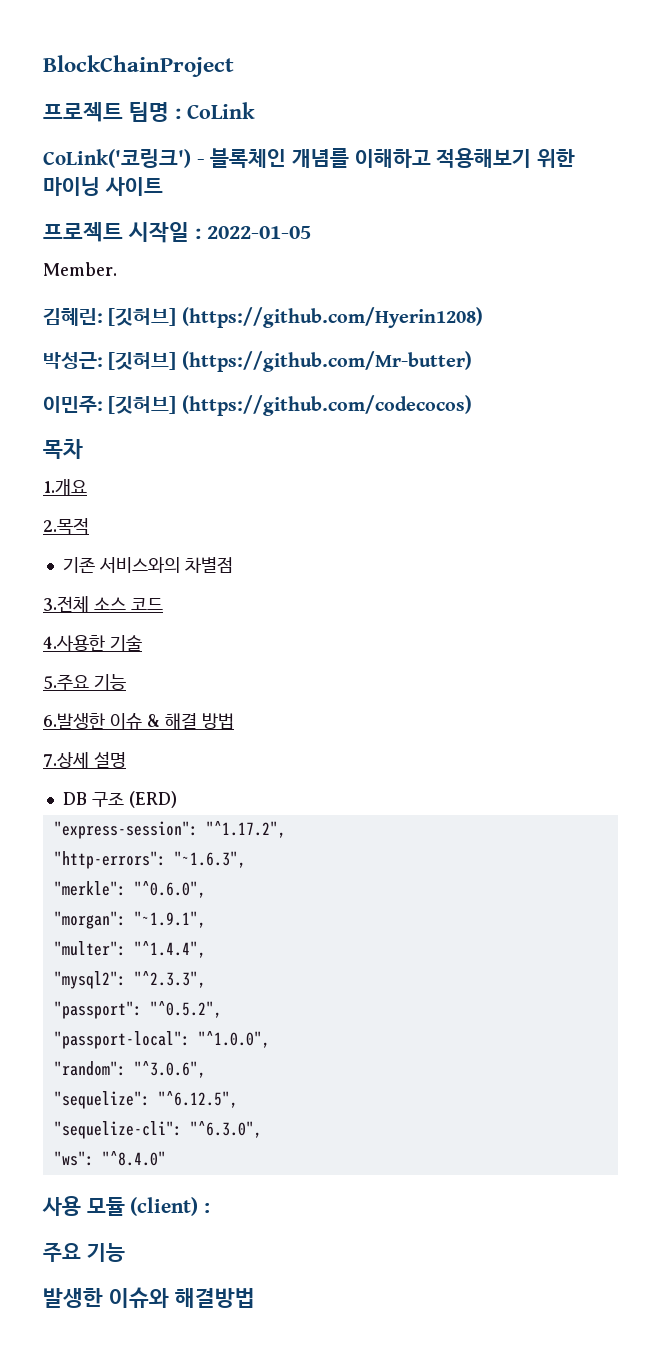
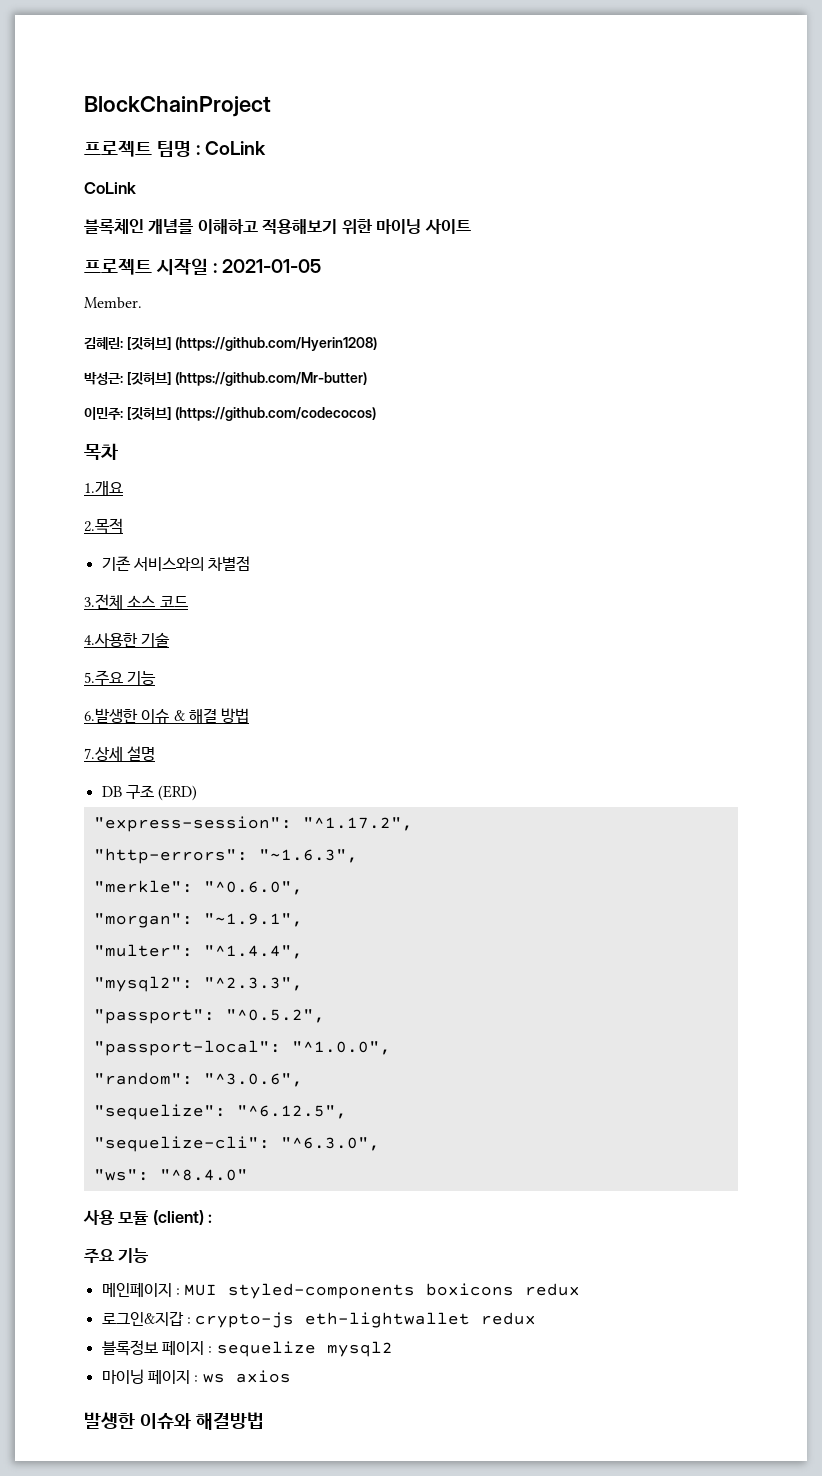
[43,149,205,168] CoLink('코링크') - -> [84,182,136,194] CoLink //
[207,226,311,239] 2022-01-05 -> [222,259,322,273] 2021-01-05
(125, 1252) none -> [101,1283,581,1299] [101,1311,537,1328] [101,1340,393,1357] [101,1369,291,1384] // 메인페이지 : MUI styled-components boxicons redux // 로그인&지갑 : crypto-js eth-lightwallet redux // 블록정보 페이지 : sequelize mysql2 // 마이닝 페이지 : ws axios

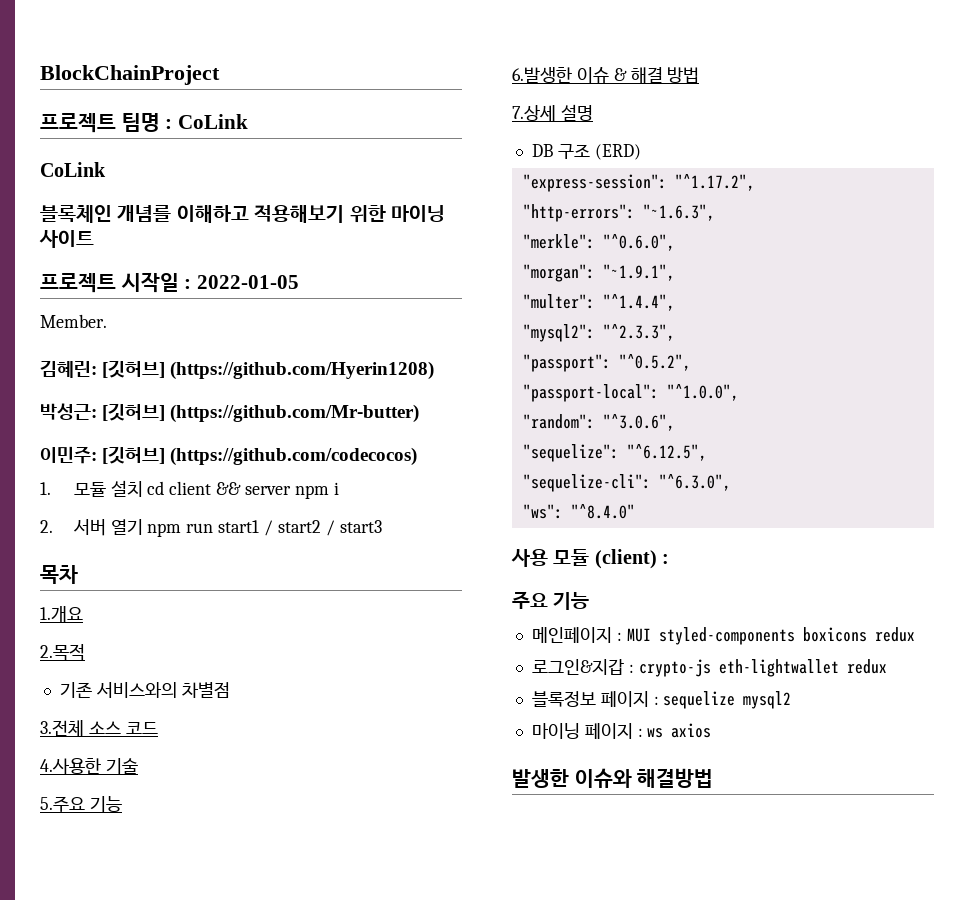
[222,259,322,273] 2021-01-05 -> [197,275,300,289] 2022-01-05
(376, 414) none -> [40,480,339,499] [40,519,382,537] // 1. 모듈 설치 cd client && server npm i // 2. 서버 열기 npm run start1 / start2 / start3

